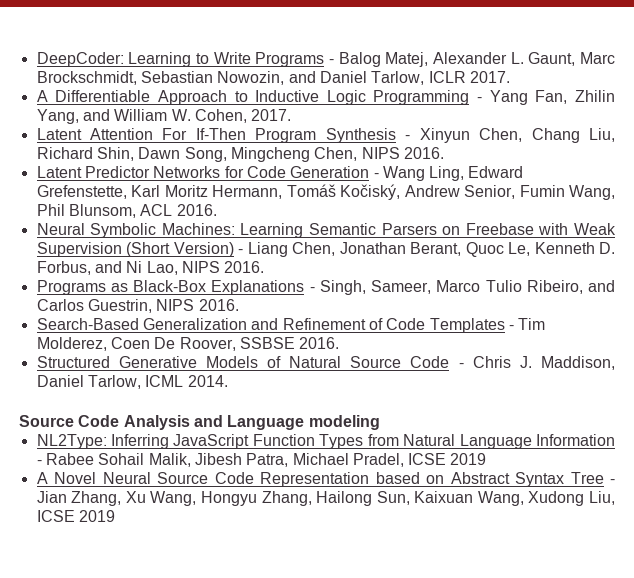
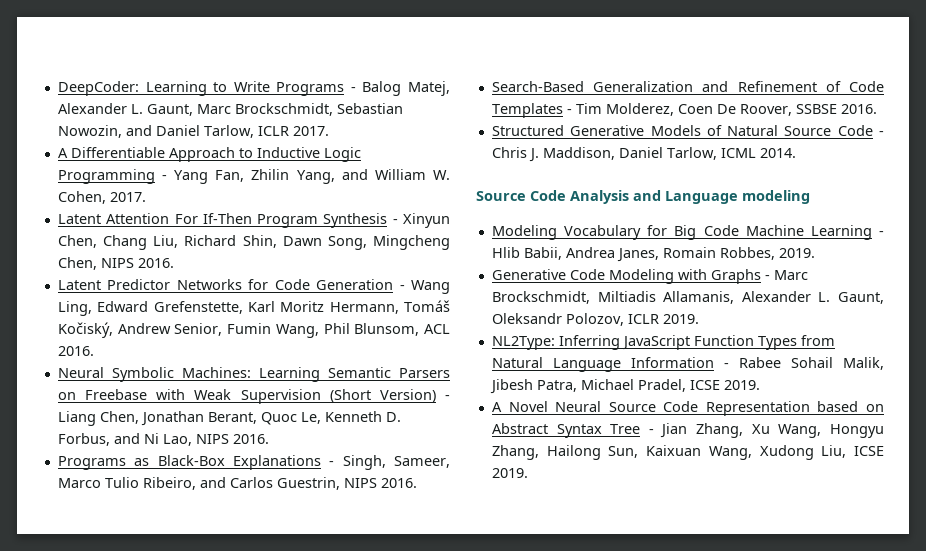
(380, 422) none -> [491,225,884,240] [491,247,815,262] [491,269,808,284] [491,291,884,304] [491,313,699,326] // Modeling Vocabulary for Big Code Machine Learning - Hlib Babii, Andrea Janes, Romain Robbes, 2019. // Generative Code Modeling with Graphs - Marc Brockschmidt, Miltiadis Allamanis, Alexander L. Gaunt, Oleksandr Polozov, ICLR 2019.
[450,453,487,465] 2019 -> [723,380,760,390] 2019.
[78,510,115,522] 2019 -> [491,468,528,478] 2019.

